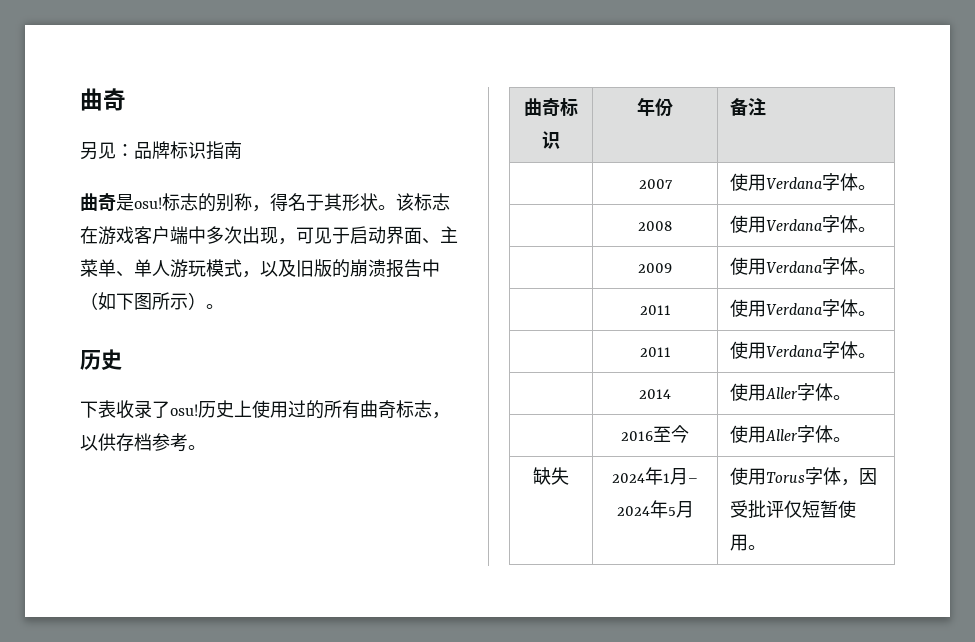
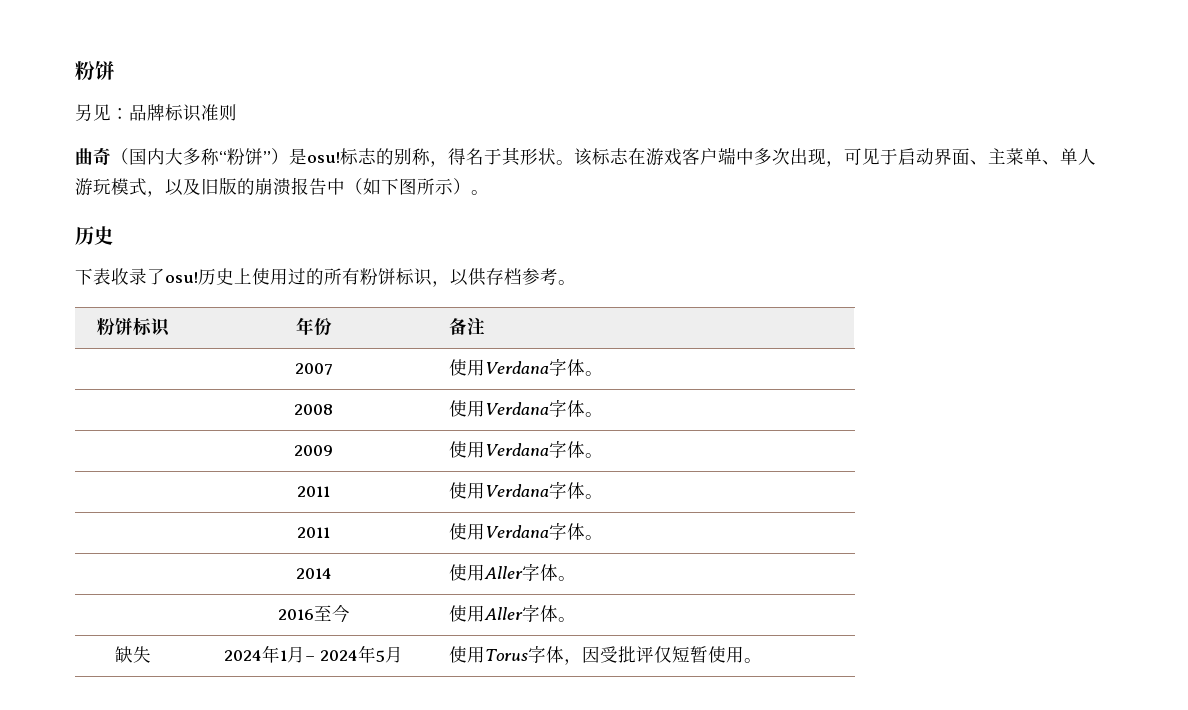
[80,88,126,111] 曲奇 -> [75,61,115,81] 粉饼
[206,141,242,160] [80,193,116,211] 指南 // 曲奇 -> [201,104,237,121] [75,148,289,166] 准则 // 曲奇（国内大多称“粉饼”）
[360,400,432,418] 曲奇标志 -> [360,268,432,286] 粉饼标识
[524,98,560,116] 曲奇 -> [96,317,133,336] 粉饼

